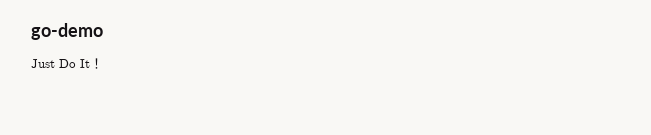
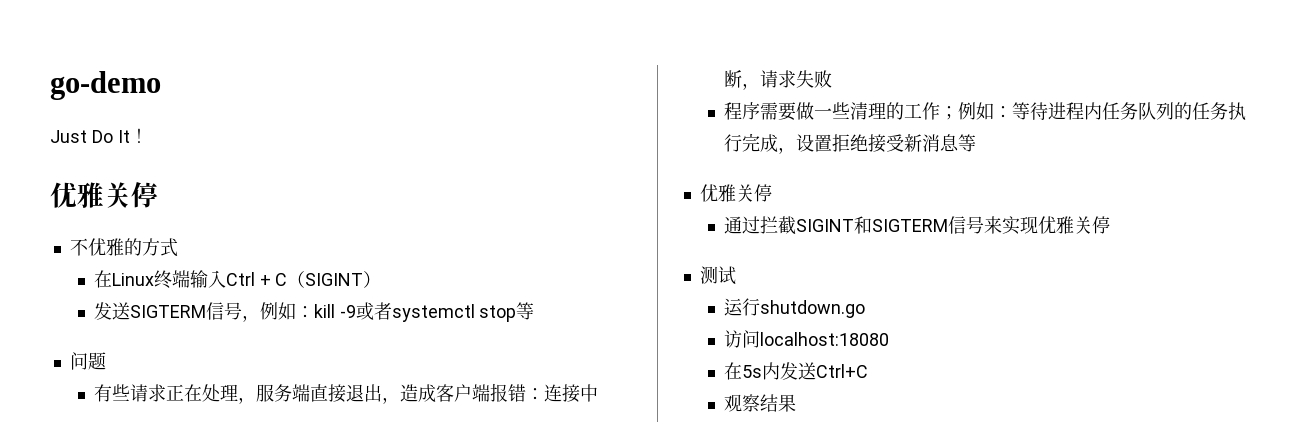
(103, 63) none -> [50,182,158,208] [69,238,178,257] [93,270,382,289] [93,302,535,322] [69,352,106,370] [93,383,598,404] [723,70,832,90] [723,102,1246,121] [723,133,976,154] [699,184,772,202] [723,216,1110,235] [699,266,736,285] [723,298,865,318] [723,330,889,348] [723,362,868,380] [723,394,796,412] // 优雅关停 // 不优雅的方式 // 在Linux终端输入Ctrl + C（SIGINT） // 发送SIGTERM信号，例如：kill -9或者systemctl stop等 // 问题 // 有些请求正在处理，服务端直接退出，造成客户端报错：连接中断，请求失败 // 程序需要做一些清理的工作；例如：等待进程内任务队列的任务执行完成，设置拒绝接受新消息等 // 优雅关停 // 通过拦截SIGINT和SIGTERM信号来实现优雅关停 // 测试 // 运行shutdown.go // 访问localhost:18080 // 在5s内发送Ctrl+C // 观察结果

